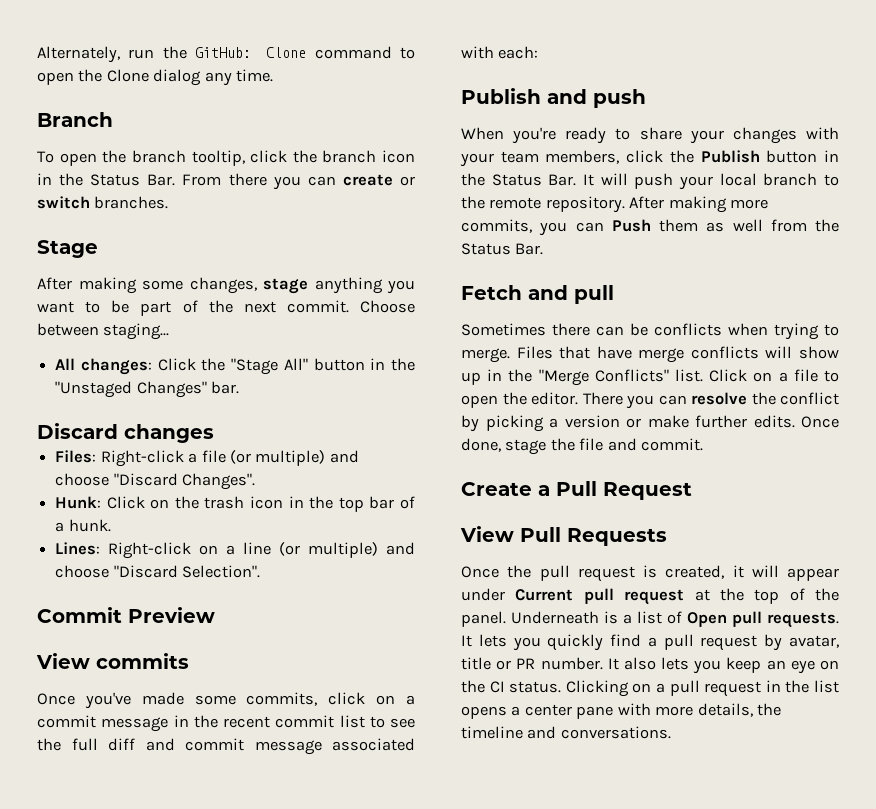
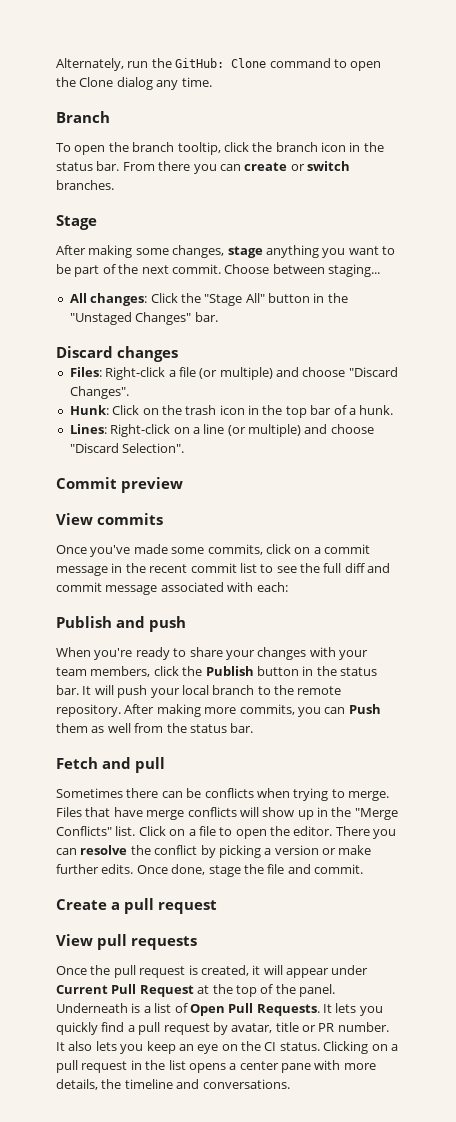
[90,174,176,186] Status Bar. -> [56,161,120,171] status bar.
[128,607,215,623] Preview -> [121,477,183,493] preview
[491,174,577,186] Status Bar. -> [340,667,377,676] [56,685,79,695] status bar.
[461,243,544,255] Status Bar. -> [189,723,254,733] status bar.
[556,481,692,500] [460,526,667,546] Pull Request // View Pull Requests -> [124,898,217,914] [56,934,197,950] pull request // View pull requests
[583,588,685,605] pull request -> [111,984,194,997] Pull Request
[732,611,839,628] pull requests. -> [228,1003,320,1016] Pull Requests.

